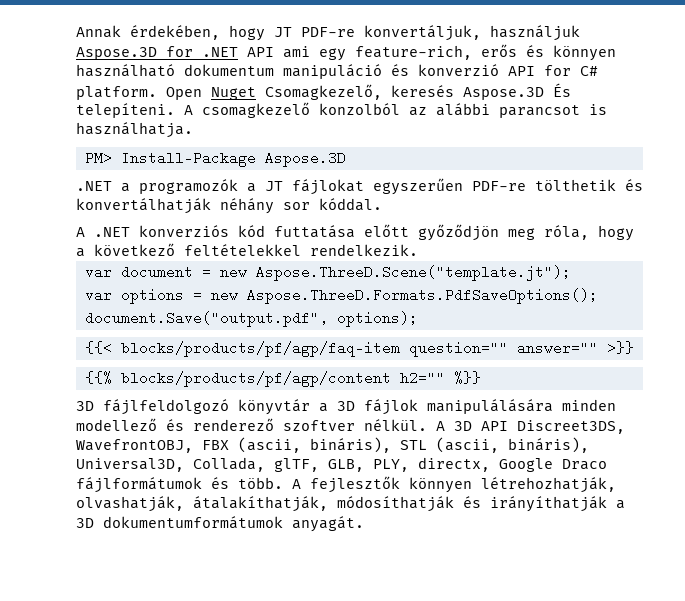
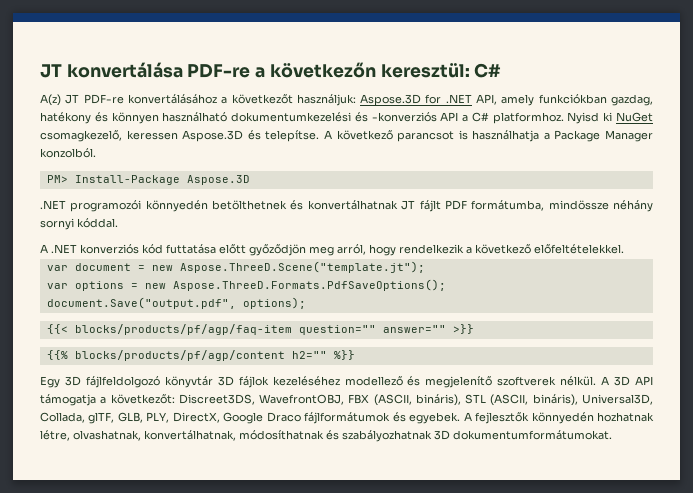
[76,25,580,41] [76,44,616,61] [76,64,598,79] [76,83,571,100] [76,102,607,118] [76,122,193,138] [84,151,346,167] [76,178,643,195] [76,198,310,214] Annak érdekében, hogy JT PDF-re konvertáljuk, használjuk Aspose.3D for .NET API ami egy feature-rich, erős és könnyen használható dokumentum manipuláció és konverzió API for C# platform. Open Nuget Csomagkezelő, keresés Aspose.3D És telepíteni. A csomagkezelő konzolból az alábbi parancsot is használhatja. // PM> Install-Package Aspose.3D // .NET a programozók a JT fájlokat egyszerűen PDF-re tölthetik és konvertálhatják néhány sor -> [40,62,502,78] [40,94,654,106] [40,112,653,124] [40,130,653,142] [40,148,96,158] [46,175,250,185] [40,200,654,212] [40,218,74,230] JT konvertálása PDF-re a következőn keresztül: C# // A(z) JT PDF-re konvertálásához a következőt használjuk: Aspose.3D for .NET API, amely funkciókban gazdag, hatékony és könnyen használható dokumentumkezelési és -konverziós API a C# platformhoz. Nyisd ki NuGet csomagkezelő, keressen Aspose.3D és telepítse. A következő parancsot is használhatja a Package Manager konzolból. // PM> Install-Package Aspose.3D // .NET programozói könnyedén betölthetnek és konvertálhatnak JT fájlt PDF formátumba, mindössze néhány sornyi
[544,225,634,241] [76,243,418,257] róla, hogy a következő feltételekkel rendelkezik. -> [337,244,624,256] arról, hogy rendelkezik a következő előfeltételekkel.
(481, 378) none -> [40,376,60,388] Egy
[319,403,328,412] a -> (213, 382) none
[427,399,616,414] [76,418,355,431] manipulálására minden modellező és renderező szoftver -> [272,376,557,388] kezeléséhez modellező és megjelenítő szoftverek
(508, 426) none -> [40,394,175,406] támogatja a következőt:
[238,437,301,453] (ascii, -> [373,394,412,406] (ASCII,
[436,437,499,453] (ascii, -> [490,394,529,406] (ASCII,
[418,457,490,472] directx, -> [172,412,220,423] DirectX,
[238,477,283,489] több. -> [409,412,461,424] egyebek.
[409,477,616,493] [76,496,625,512] [76,516,364,532] könnyen létrehozhatják, olvashatják, átalakíthatják, módosíthatják és irányíthatják a 3D dokumentumformátumok anyagát. -> [531,412,654,424] [40,430,612,442] könnyedén hozhatnak létre, olvashatnak, konvertálhatnak, módosíthatnak és szabályozhatnak 3D dokumentumformátumokat.

